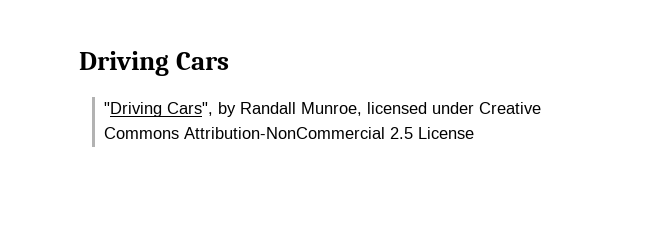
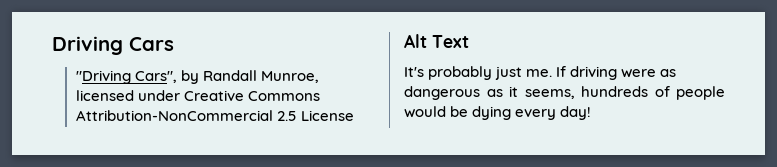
(475, 133) none -> [404,34,469,48] [404,66,677,80] [404,86,725,100] [404,106,592,120] // Alt Text // It's probably just me. If driving were as dangerous as it seems, hundreds of people would be dying every day!

